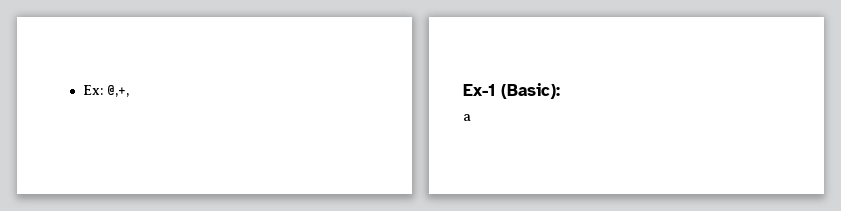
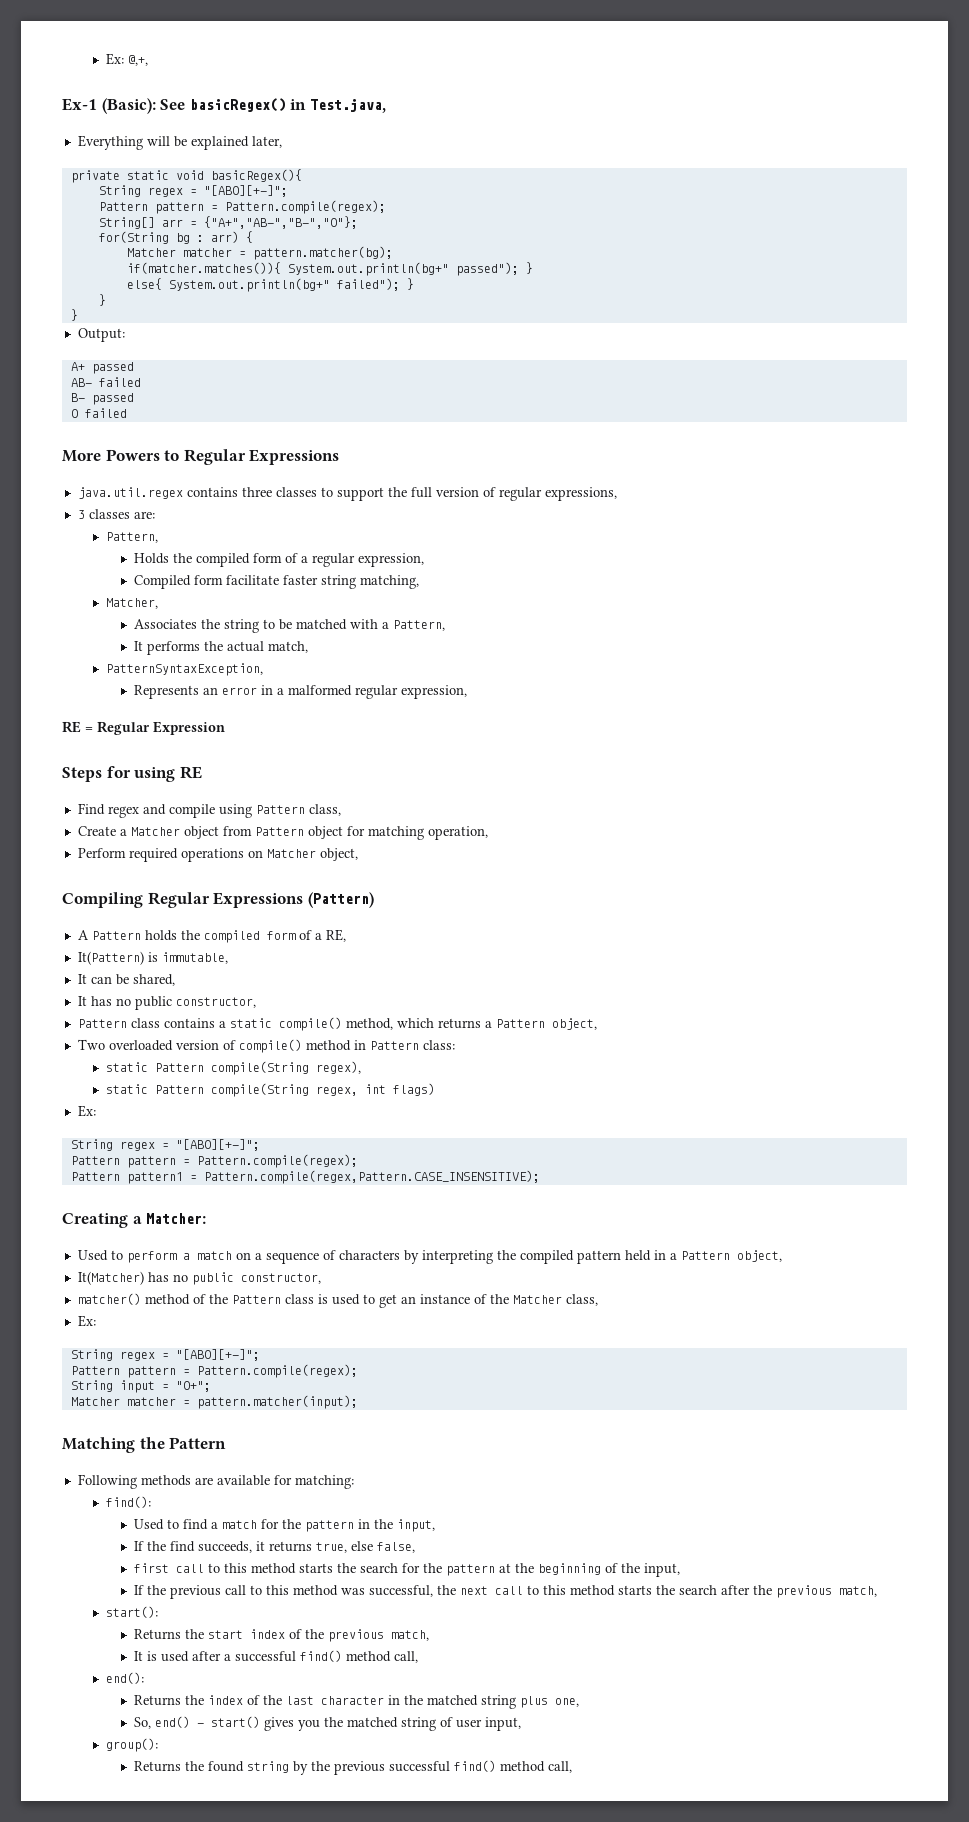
[463,114,471,121] // a -> [160,98,386,113] [77,135,282,150] [70,169,302,183] [98,185,288,197] [98,200,386,214] [98,216,358,229] [98,231,253,244] [126,246,393,260] [126,262,533,276] [126,278,414,292] [98,294,106,306] [70,309,78,321] [77,328,125,342] [70,362,134,374] [70,377,141,387] [70,393,134,405] [70,408,127,418] [62,449,340,465] [77,487,617,501] [77,509,155,519] [105,532,158,543] [133,553,424,567] [133,575,419,589] [105,598,158,609] [133,619,445,633] [133,641,308,655] [105,663,263,676] [133,685,467,699] [62,721,225,735] [62,766,202,782] [77,803,341,818] [77,826,488,840] [77,848,358,862] [62,892,374,908] [77,929,346,943] [77,951,228,965] [77,974,175,986] [77,996,256,1010] [77,1017,597,1031] [77,1039,455,1053] [105,1061,361,1075] [105,1083,435,1097] [77,1105,96,1117] [70,1139,260,1151] [70,1154,358,1168] [70,1170,540,1184] [62,1213,207,1228] [77,1250,782,1264] [77,1271,321,1285] [77,1293,598,1308] [77,1315,96,1327] [70,1349,260,1361] [70,1364,358,1378] [70,1380,211,1393] [70,1395,358,1409] [62,1437,227,1453] [77,1474,354,1489] [105,1496,151,1508] [133,1519,435,1532] [133,1541,415,1553] [133,1563,680,1577] [133,1585,877,1599] [105,1606,158,1618] [133,1629,429,1642] [133,1650,418,1663] [105,1672,144,1684] [133,1695,579,1709] [133,1716,521,1731] [105,1738,158,1752] [133,1760,572,1775] See basicRegex() in Test.java, // Everything will be explained later, // private static void basicRegex(){ // String regex = "[ABO][+-]"; // Pattern pattern = Pattern.compile(regex); // String[] arr = {"A+","AB-","B-","O"}; // for(String bg : arr) { // Matcher matcher = pattern.matcher(bg); // if(matcher.matches()){ System.out.println(bg+" passed"); } // else{ System.out.println(bg+" failed"); } // } // } // Output: // A+ passed // AB- failed // B- passed // O failed // More Powers to Regular Expressions // java.util.regex contains three classes to support the full version of regular expressions, // 3 classes are: // Pattern, // Holds the compiled form of a regular expression, // Compiled form facilitate faster string matching, // Matcher, // Associates the string to be matched with a Pattern, // It performs the actual match, // PatternSyntaxException, // Represents an error in a malformed regular expression, // RE = Regular Expression // Steps for using RE // Find regex and compile using Pattern class, // Create a Matcher object from Pattern object for matching operation, // Perform required operations on Matcher object, // Compiling Regular Expressions (Pattern) // A Pattern holds the compiled form of a RE, // It(Pattern) is immutable, // It can be shared, // It has no public constructor, // Pattern class contains a static compile() method, which returns a Pattern object, // Two overloaded version of compile() method in Pattern class: // static Pattern compile(String regex), // static Pattern compile(String regex, int flags) // Ex: // String regex = "[ABO][+-]"; // Pattern pattern = Pattern.compile(regex); // Pattern pattern1 = Pattern.compile(regex,Pattern.CASE_INSENSITIVE); // Creating a Matcher: // Used to perform a match on a sequence of characters by interpreting the compiled pattern held in a Pattern object, // It(Matcher) has no public constructor, // matcher() method of the Pattern class is used to get an instance of the Matcher class, // Ex: // String regex = "[ABO][+-]"; // Pattern pattern = Pattern.compile(regex); // String input = "O+"; // Matcher matcher = pattern.matcher(input); // Matching the Pattern // Following methods are available for matching: // find(): // Used to find a match for the pattern in the input, // If the find succeeds, it returns true, else false, // first call to this method starts the search for the pattern at the beginning of the input, // If the previous call to this method was successful, the next call to this method starts the search after the previous match, // start(): // Returns the start index of the previous match, // It is used after a successful find() method call, // end(): // Returns the index of the last character in the matched string plus one, // So, end() - start() gives you the matched string of user input, // group(): // Returns the found string by the previous successful find() method call,

